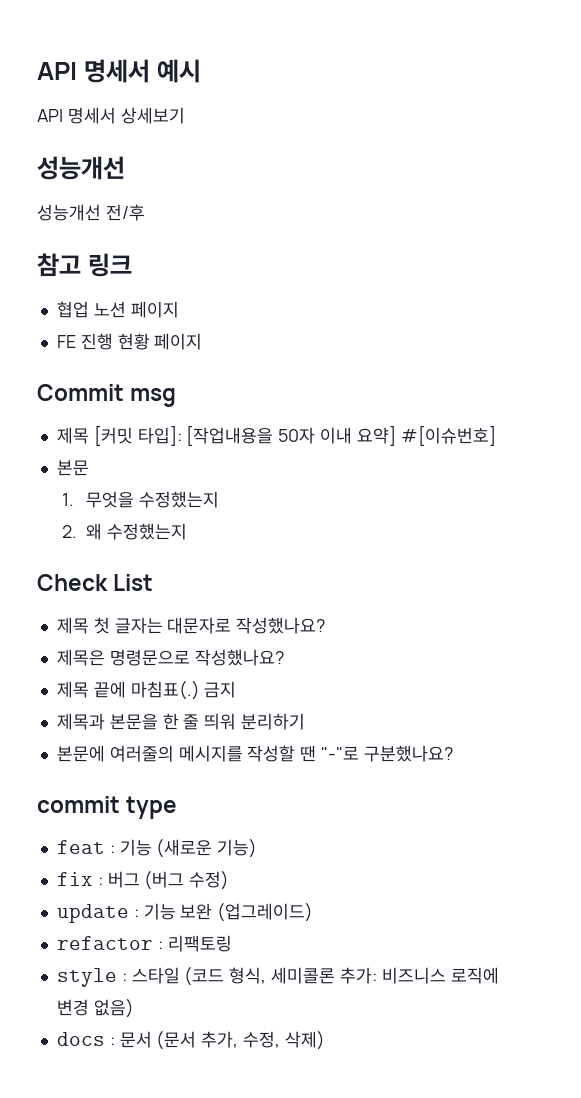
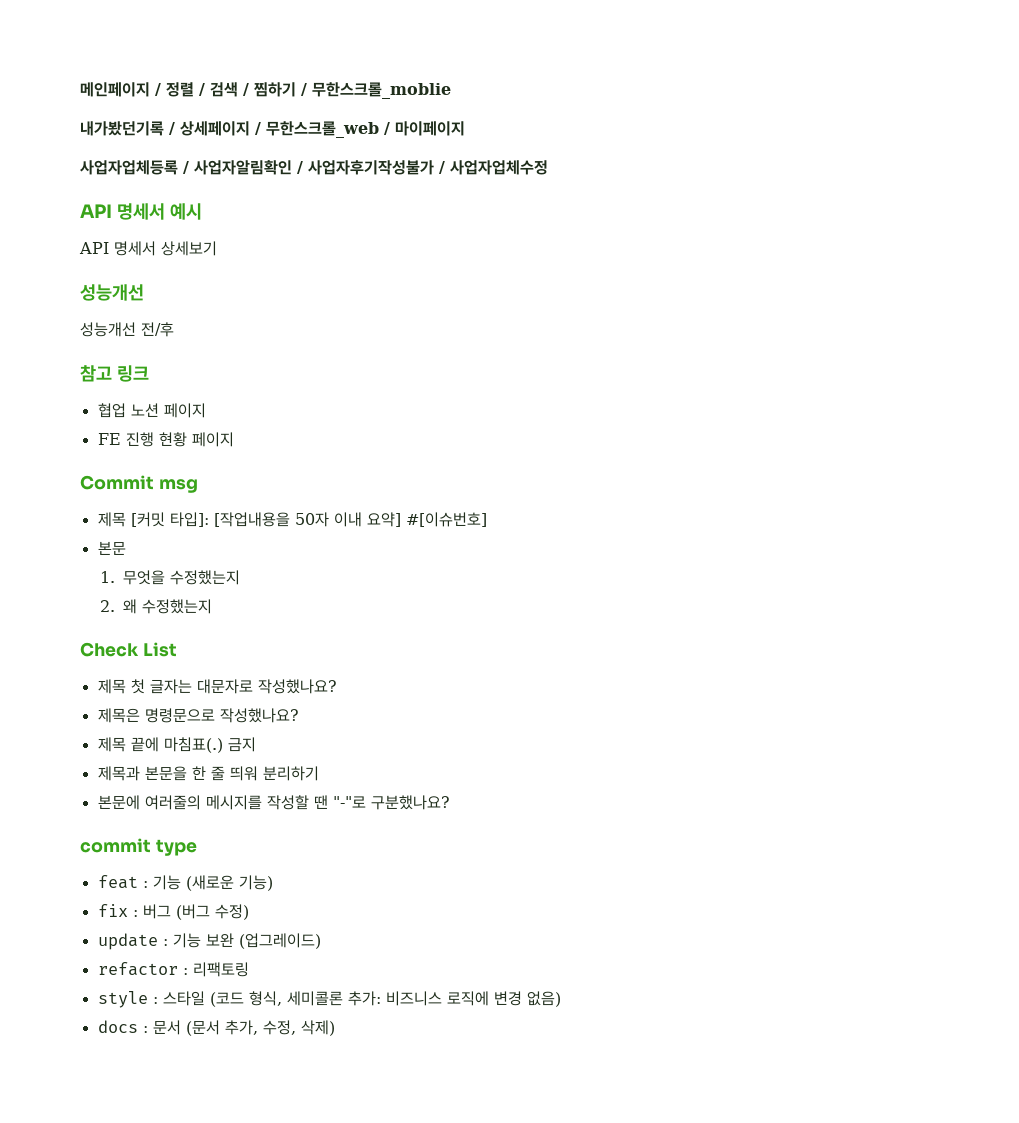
(37, 71) none -> [80,82,451,99] [80,121,465,138] [80,160,548,175] 메인페이지 / 정렬 / 검색 / 찜하기 / 무한스크롤_moblie // 내가봤던기록 / 상세페이지 / 무한스크롤_web / 마이페이지 // 사업자업체등록 / 사업자알림확인 / 사업자후기작성불가 / 사업자업체수정 //

